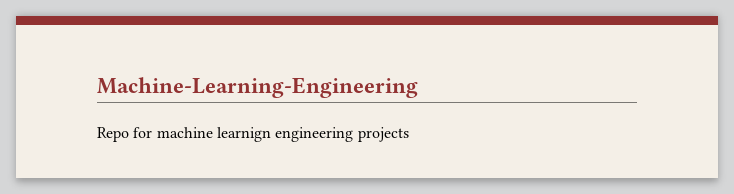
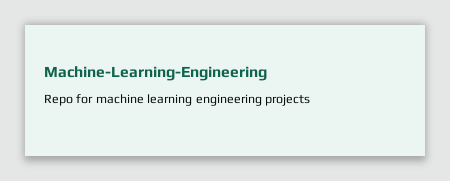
[216,127,271,142] learnign -> [147,94,193,106] learning

